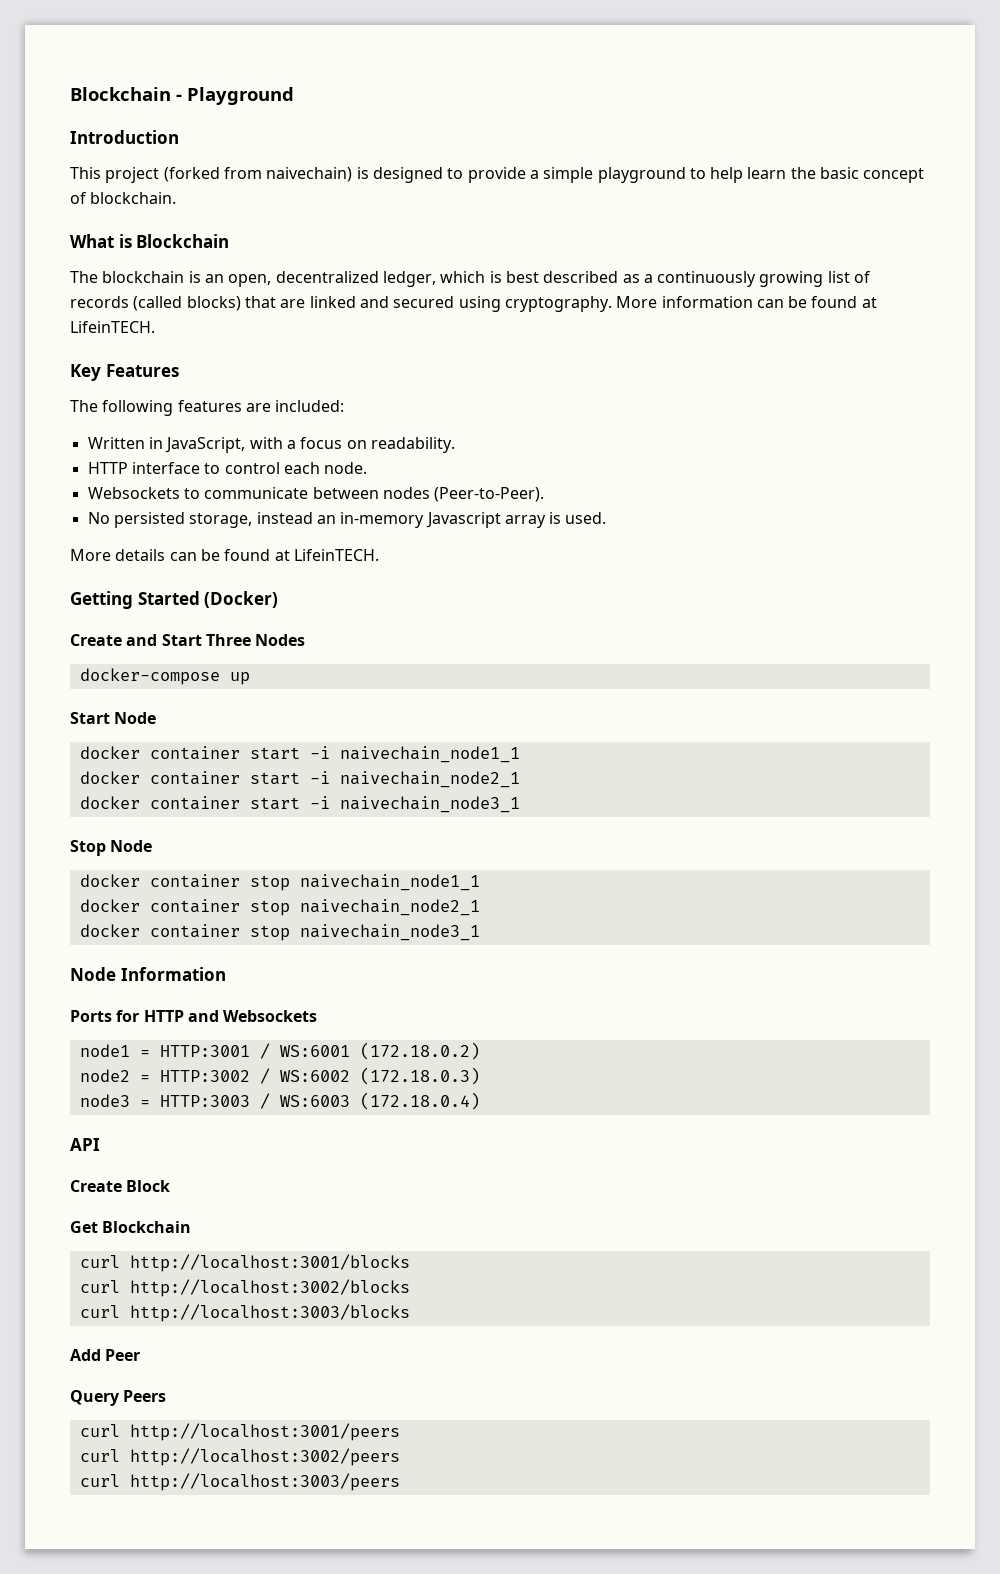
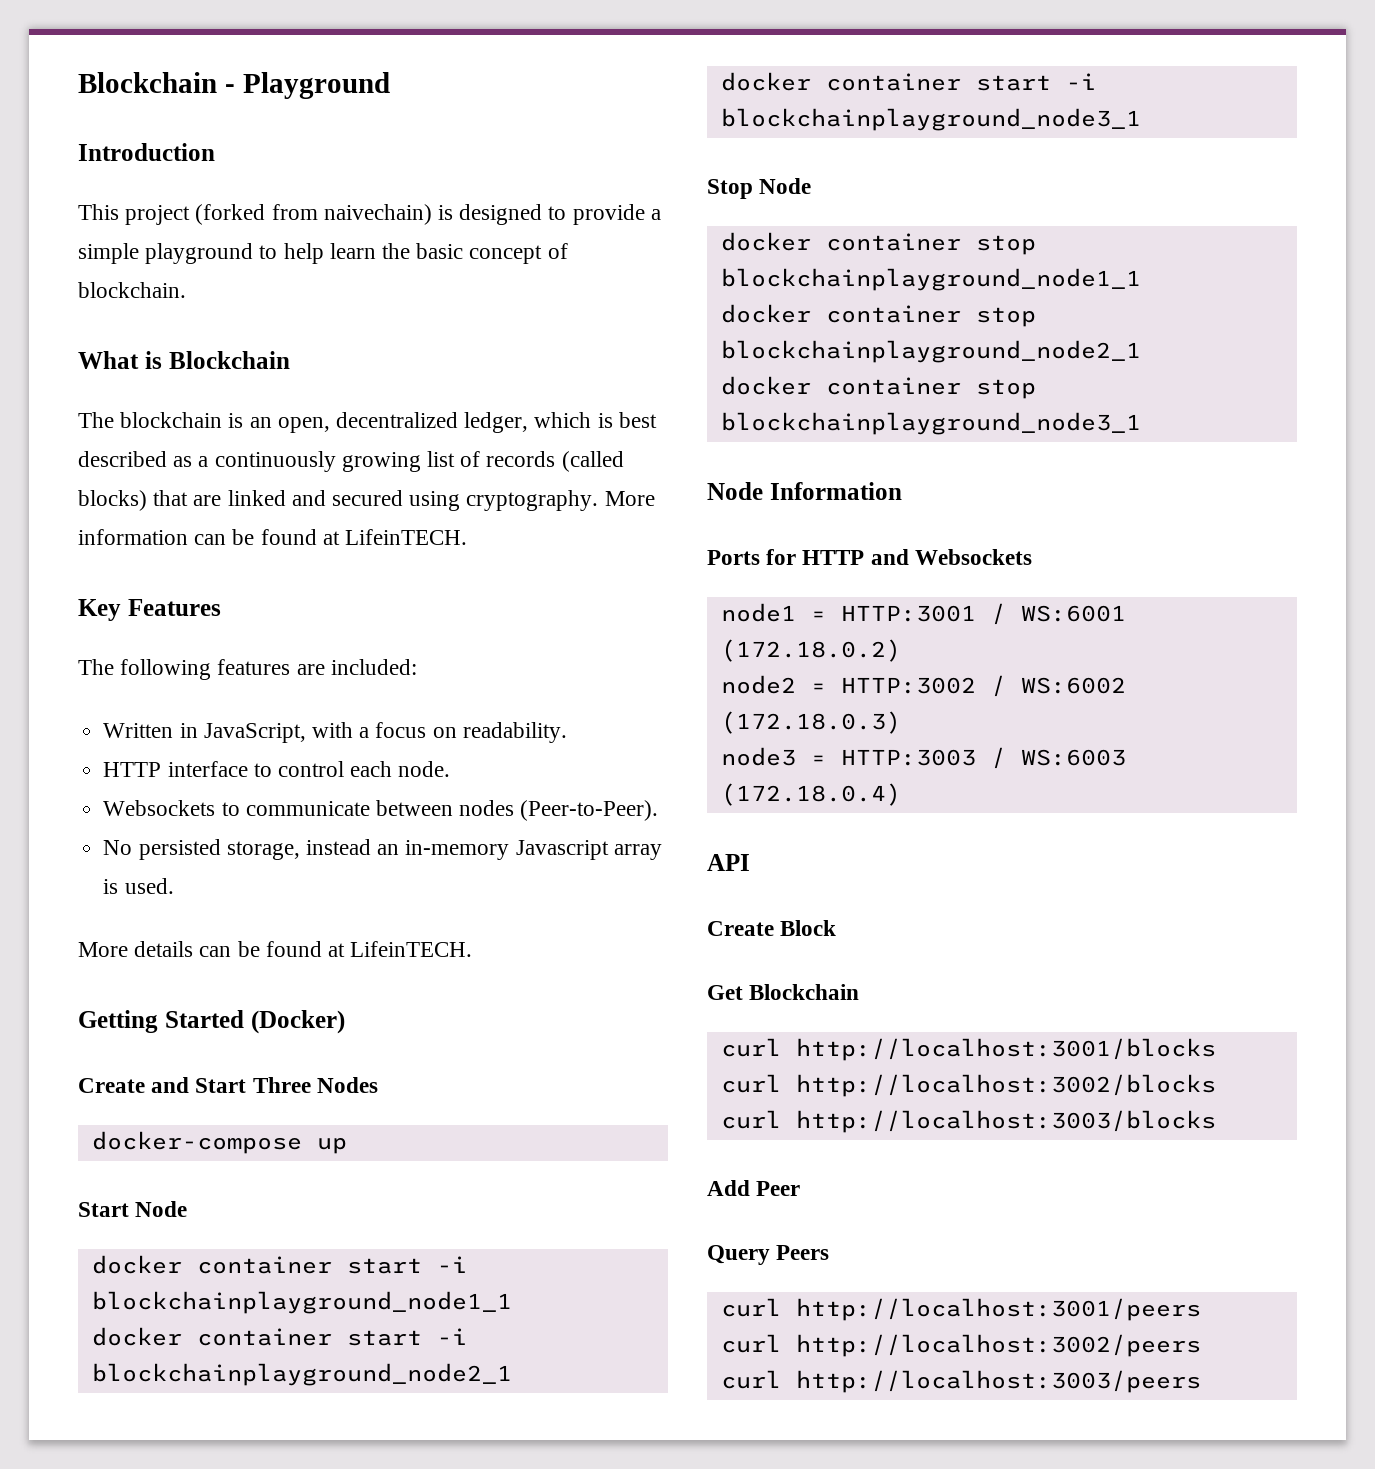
[339,746,520,763] [79,771,520,788] [79,796,520,813] naivechain_node1_1 // docker container start -i naivechain_node2_1 // docker container start -i naivechain_node3_1 -> [91,1291,512,1314] [91,1327,467,1346] [91,1363,512,1386] [720,72,1096,91] [720,108,1141,131] blockchainplayground_node1_1 // docker container start -i blockchainplayground_node2_1 // docker container start -i blockchainplayground_node3_1
[299,874,480,891] [79,899,480,916] [79,924,480,941] naivechain_node1_1 // docker container stop naivechain_node2_1 // docker container stop naivechain_node3_1 -> [720,268,1141,291] [720,304,1036,327] [720,340,1141,363] [720,376,1036,399] [720,412,1141,435] blockchainplayground_node1_1 // docker container stop blockchainplayground_node2_1 // docker container stop blockchainplayground_node3_1

